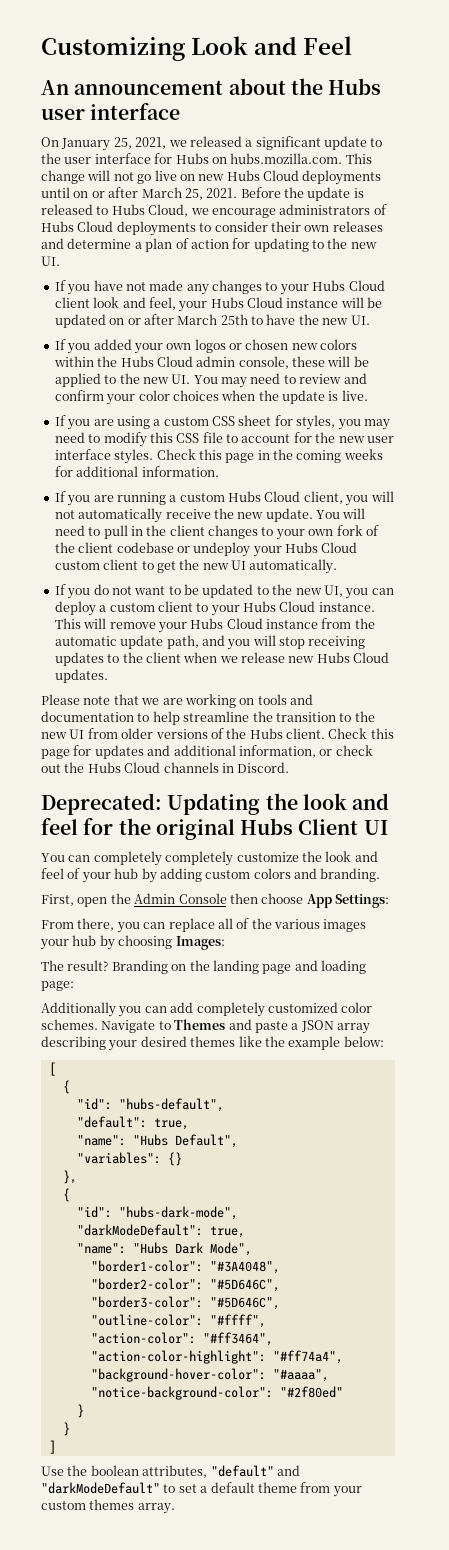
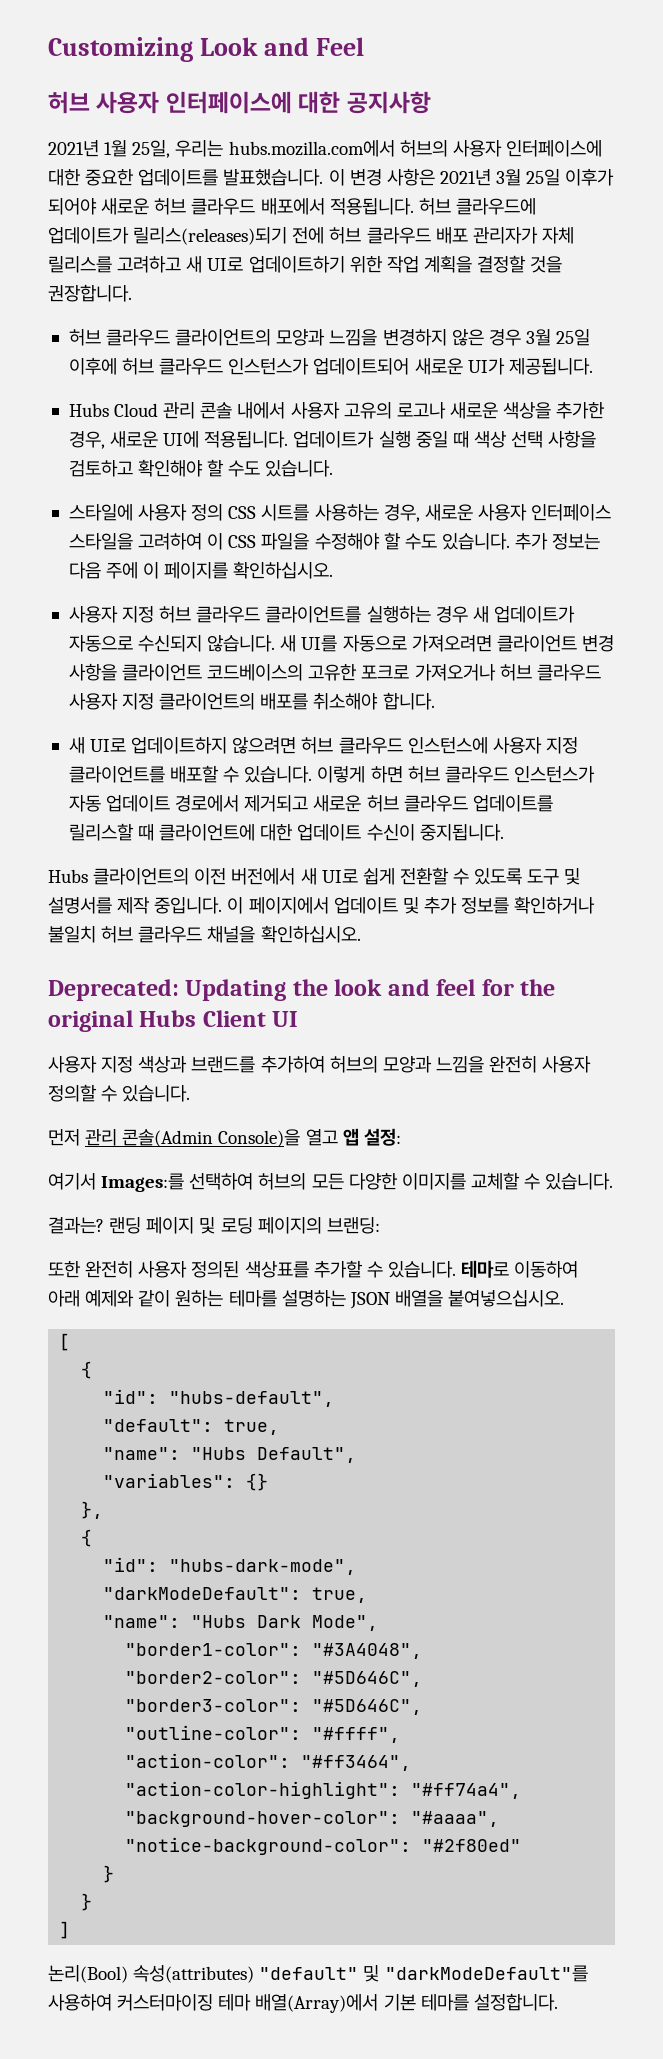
[41,78,382,95] [41,103,181,120] [41,136,383,151] [41,153,372,164] [41,170,382,185] [41,187,364,201] [41,204,387,218] [41,221,383,236] [41,238,377,252] [41,256,60,266] [54,280,385,295] [54,297,383,312] [54,314,370,328] [54,339,358,354] [53,356,369,369] [54,373,367,388] [54,390,368,405] [54,415,390,430] [54,432,394,447] [54,449,383,464] [54,466,219,477] [54,491,394,506] [54,508,366,523] [54,525,379,540] [54,542,358,557] [54,559,338,574] [54,584,394,599] [54,601,375,616] [54,618,375,633] [54,635,366,650] [54,652,390,666] [54,669,108,683] [41,694,313,708] [41,711,375,725] [41,728,394,739] [41,745,373,759] [41,762,290,773] An announcement about the Hubs user interface // On January 25, 2021, we released a significant update to the user interface for Hubs on hubs.mozilla.com. This change will not go live on new Hubs Cloud deployments until on or after March 25, 2021. Before the update is released to Hubs Cloud, we encourage administrators of Hubs Cloud deployments to consider their own releases and determine a plan of action for updating to the new UI. // If you have not made any changes to your Hubs Cloud client look and feel, your Hubs Cloud instance will be updated on or after March 25th to have the new UI. // If you added your own logos or chosen new colors within the Hubs Cloud admin console, these will be applied to the new UI. You may need to review and confirm your color choices when the update is live. // If you are using a custom CSS sheet for styles, you may need to modify this CSS file to account for the new user interface styles. Check this page in the coming weeks for additional information. // If you are running a custom Hubs Cloud client, you will not automatically receive the new update. You will need to pull in the client changes to your own fork of the client codebase or undeploy your Hubs Cloud custom client to get the new UI automatically. // If you do not want to be updated to the new UI, you can deploy a custom client to your Hubs Cloud instance. This will remove your Hubs Cloud instance from the automatic update path, and you will stop receiving updates to the client when we release new Hubs Cloud updates. // Please note that we are working on tools and documentation to help streamline the transition to the new UI from older versions of the Hubs client. Check this page for updates and additional information, or check out the Hubs Cloud channels in Discord. -> [48,91,431,114] [48,140,602,158] [48,168,615,186] [48,198,536,215] [48,227,574,245] [48,255,563,273] [48,284,132,302] [68,329,591,346] [68,357,593,375] [68,402,606,419] [68,430,597,449] [68,459,334,477] [68,504,612,522] [68,532,601,550] [68,561,334,579] [68,606,575,623] [68,635,614,652] [68,663,601,681] [68,692,435,710] [68,737,578,754] [68,765,595,783] [68,795,553,812] [68,823,504,841] [48,867,581,885] [48,896,596,914] [48,925,361,943] 허브 사용자 인터페이스에 대한 공지사항 // 2021년 1월 25일, 우리는 hubs.mozilla.com에서 허브의 사용자 인터페이스에 대한 중요한 업데이트를 발표했습니다. 이 변경 사항은 2021년 3월 25일 이후가 되어야 새로운 허브 클라우드 배포에서 적용됩니다. 허브 클라우드에 업데이트가 릴리스(releases)되기 전에 허브 클라우드 배포 관리자가 자체 릴리스를 고려하고 새 UI로 업데이트하기 위한 작업 계획을 결정할 것을 권장합니다. // 허브 클라우드 클라이언트의 모양과 느낌을 변경하지 않은 경우 3월 25일 이후에 허브 클라우드 인스턴스가 업데이트되어 새로운 UI가 제공됩니다. // Hubs Cloud 관리 콘솔 내에서 사용자 고유의 로고나 새로운 색상을 추가한 경우, 새로운 UI에 적용됩니다. 업데이트가 실행 중일 때 색상 선택 사항을 검토하고 확인해야 할 수도 있습니다. // 스타일에 사용자 정의 CSS 시트를 사용하는 경우, 새로운 사용자 인터페이스 스타일을 고려하여 이 CSS 파일을 수정해야 할 수도 있습니다. 추가 정보는 다음 주에 이 페이지를 확인하십시오. // 사용자 지정 허브 클라우드 클라이언트를 실행하는 경우 새 업데이트가 자동으로 수신되지 않습니다. 새 UI를 자동으로 가져오려면 클라이언트 변경 사항을 클라이언트 코드베이스의 고유한 포크로 가져오거나 허브 클라우드 사용자 지정 클라이언트의 배포를 취소해야 합니다. // 새 UI로 업데이트하지 않으려면 허브 클라우드 인스턴스에 사용자 지정 클라이언트를 배포할 수 있습니다. 이렇게 하면 허브 클라우드 인스턴스가 자동 업데이트 경로에서 제거되고 새로운 허브 클라우드 업데이트를 릴리스할 때 클라이언트에 대한 업데이트 수신이 중지됩니다. // Hubs 클라이언트의 이전 버전에서 새 UI로 쉽게 전환할 수 있도록 도구 및 설명서를 제작 중입니다. 이 페이지에서 업데이트 및 추가 정보를 확인하거나 불일치 허브 클라우드 채널을 확인하십시오.
[41,851,378,866] [41,868,381,883] [41,893,389,908] [41,918,367,933] [40,935,225,950] [41,960,366,974] [41,981,74,991] [41,1002,373,1017] [41,1019,370,1034] [41,1036,384,1051] You can completely completely customize the look and feel of your hub by adding custom colors and branding. // First, open the Admin Console then choose App Settings: // From there, you can replace all of the various images your hub by choosing Images: // The result? Branding on the landing page and loading page: // Additionally you can add completely customized color schemes. Navigate to Themes and paste a JSON array describing your desired themes like the example below: -> [48,1056,592,1073] [48,1084,191,1102] [48,1128,401,1147] [48,1172,614,1192] [48,1217,380,1234] [48,1260,579,1278] [48,1290,565,1309] 사용자 지정 색상과 브랜드를 추가하여 허브의 모양과 느낌을 완전히 사용자 정의할 수 있습니다. // 먼저 관리 콘솔(Admin Console)을 열고 앱 설정: // 여기서 Images:를 선택하여 허브의 모든 다양한 이미지를 교체할 수 있습니다. // 결과는? 랜딩 페이지 및 로딩 페이지의 브랜딩: // 또한 완전히 사용자 정의된 색상표를 추가할 수 있습니다. 테마로 이동하여 아래 예제와 같이 원하는 테마를 설명하는 JSON 배열을 붙여넣으십시오.
[41,1465,300,1478] [41,1482,362,1497] [41,1499,175,1514] Use the boolean attributes, "default" and "darkModeDefault" to set a default theme from your custom themes array. -> [48,1965,588,1983] [48,1993,558,2013] 논리(Bool) 속성(attributes) "default" 및 "darkModeDefault"를 사용하여 커스터마이징 테마 배열(Array)에서 기본 테마를 설정합니다.

